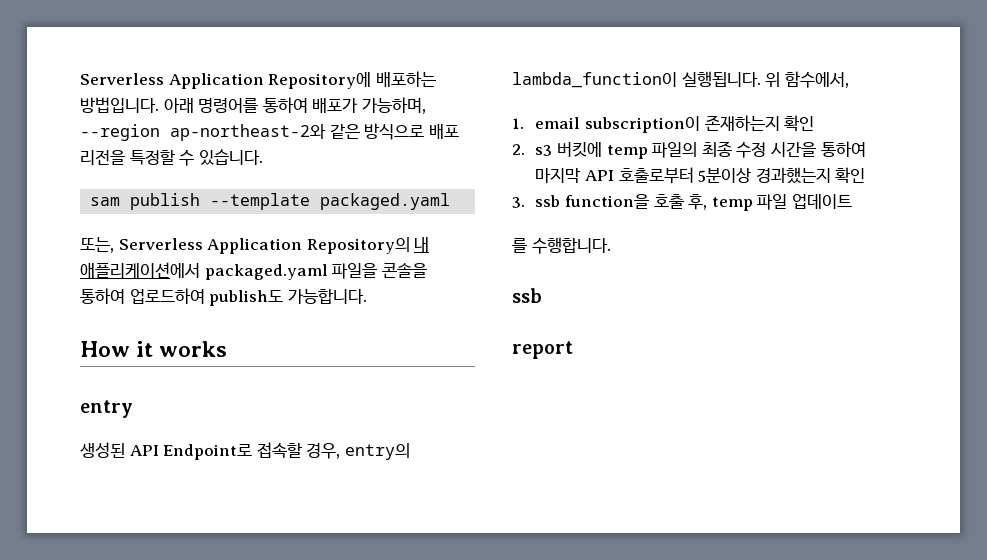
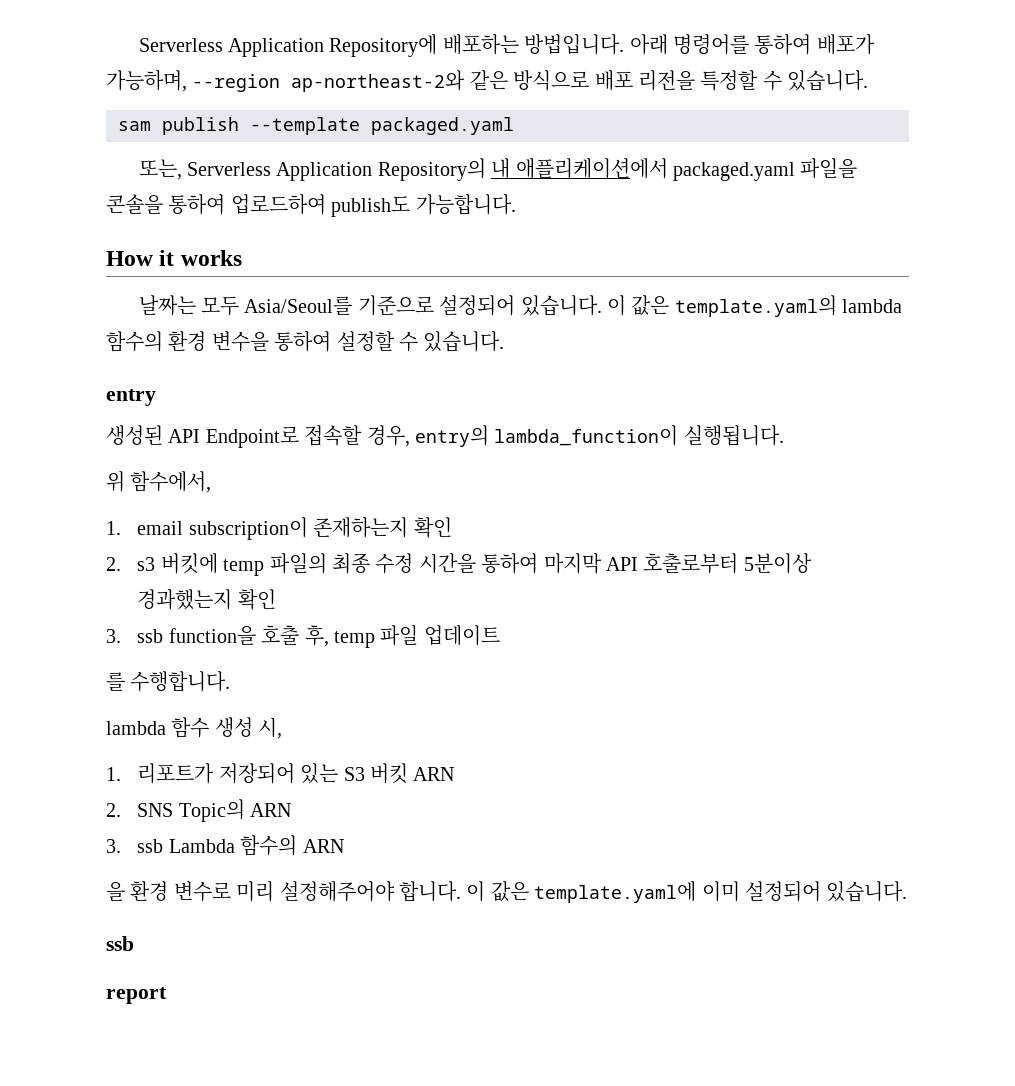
(228, 349) none -> [138,295,903,317] [106,331,505,352] // 날짜는 모두 Asia/Seoul를 기준으로 설정되어 있습니다. 이 값은 template.yaml의 lambda 함수의 환경 변수을 통하여 설정할 수 있습니다.
(761, 79) none -> (784, 435) //
(611, 245) none -> [106,717,283,739] [106,763,455,784] [106,799,292,822] [106,835,344,856] [106,881,908,903] // lambda 함수 생성 시, // 1. 리포트가 저장되어 있는 S3 버킷 ARN // 2. SNS Topic의 ARN // 3. ssb Lambda 함수의 ARN // 을 환경 변수로 미리 설정해주어야 합니다. 이 값은 template.yaml에 이미 설정되어 있습니다.

